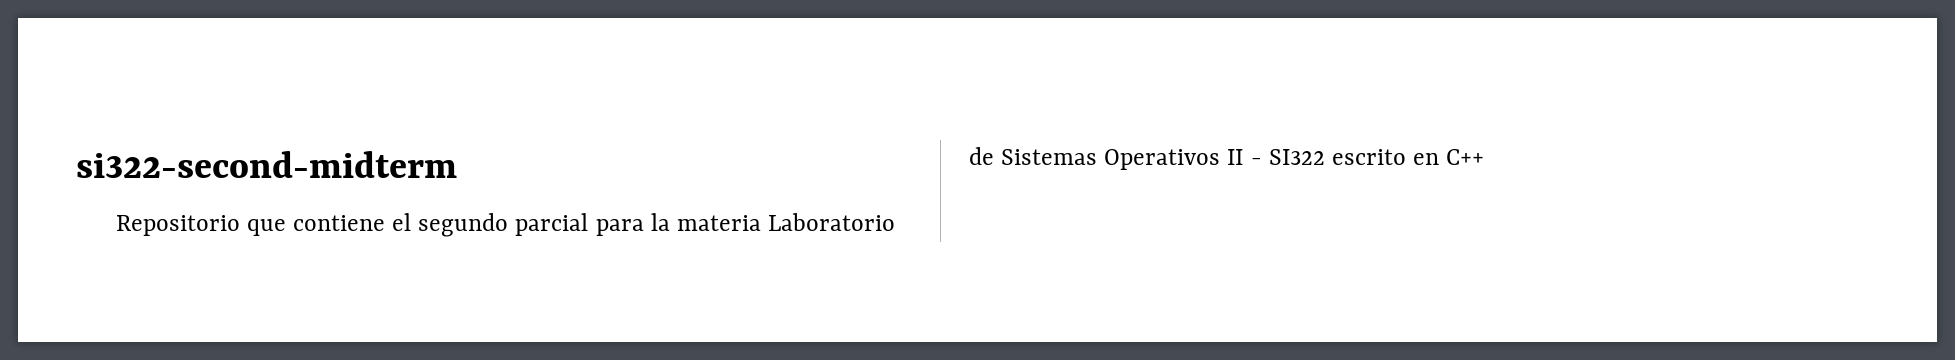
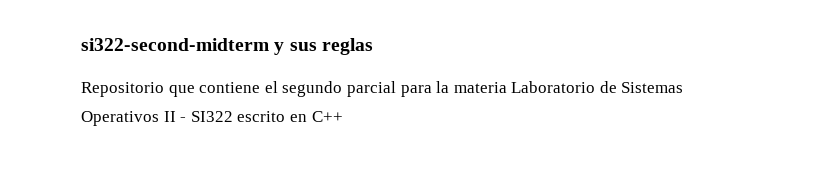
(457, 164) none -> [274,38,373,55] y sus reglas

